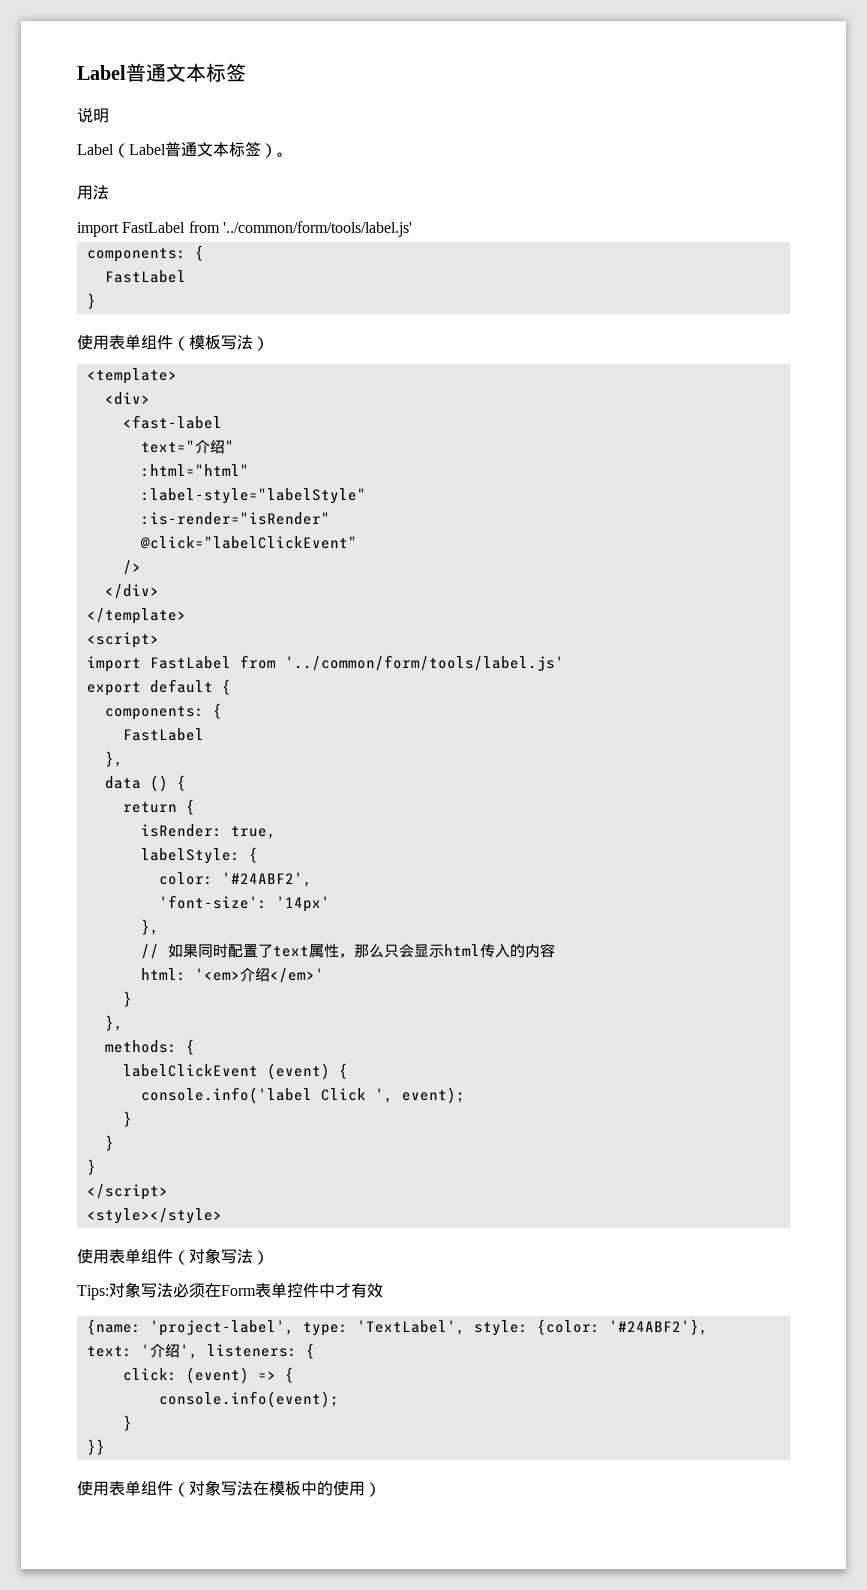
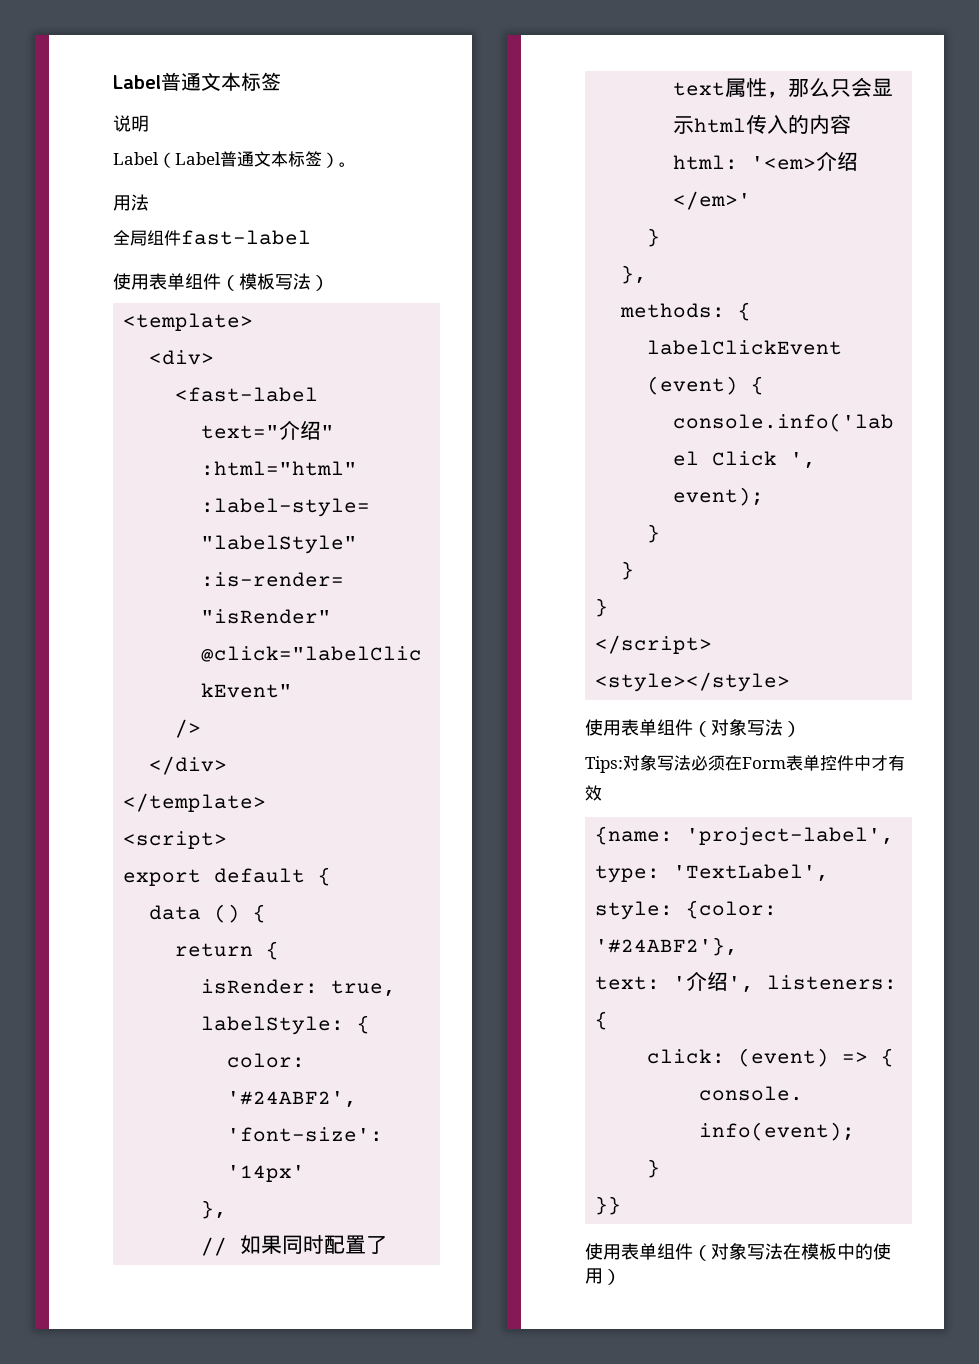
[77,221,412,237] [86,245,204,262] [104,270,186,283] [86,293,96,309] import FastLabel from '../common/form/tools/label.js' // components: { // FastLabel // } -> [113,230,311,246] 全局组件fast-label
[86,655,564,672] // import FastLabel from '../common/form/tools/label.js' -> (228, 840) none
[104,703,222,720] [122,728,204,741] [104,751,123,767] // components: { // FastLabel // }, -> (332, 876) none

